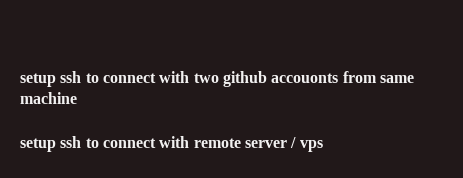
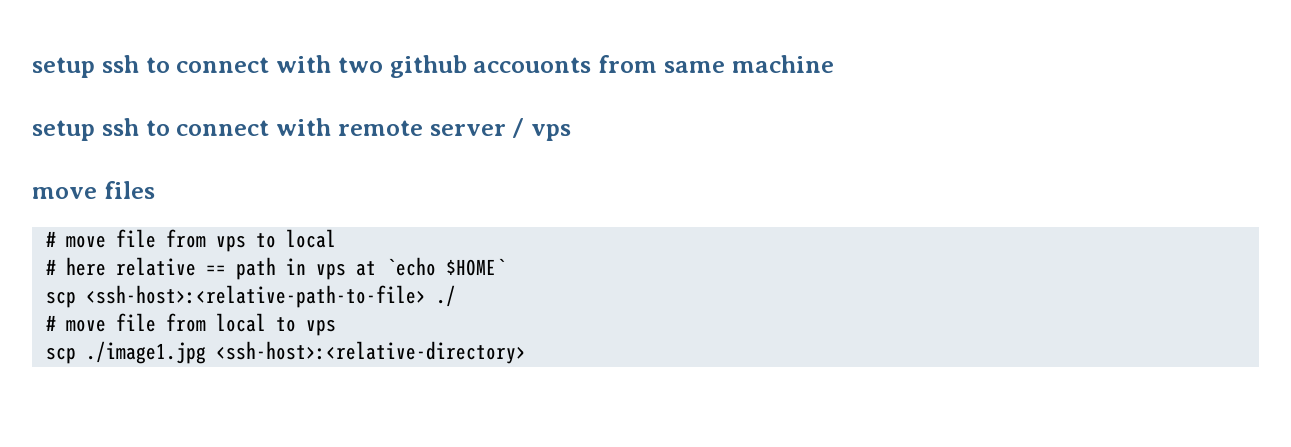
(323, 146) none -> [32,181,155,199] [46,229,337,252] [46,257,507,280] [46,285,457,308] [46,313,337,336] [46,341,527,364] // move files // # move file from vps to local // # here relative == path in vps at `echo $HOME` // scp <ssh-host>:<relative-path-to-file> ./ // # move file from local to vps // scp ./image1.jpg <ssh-host>:<relative-directory>

